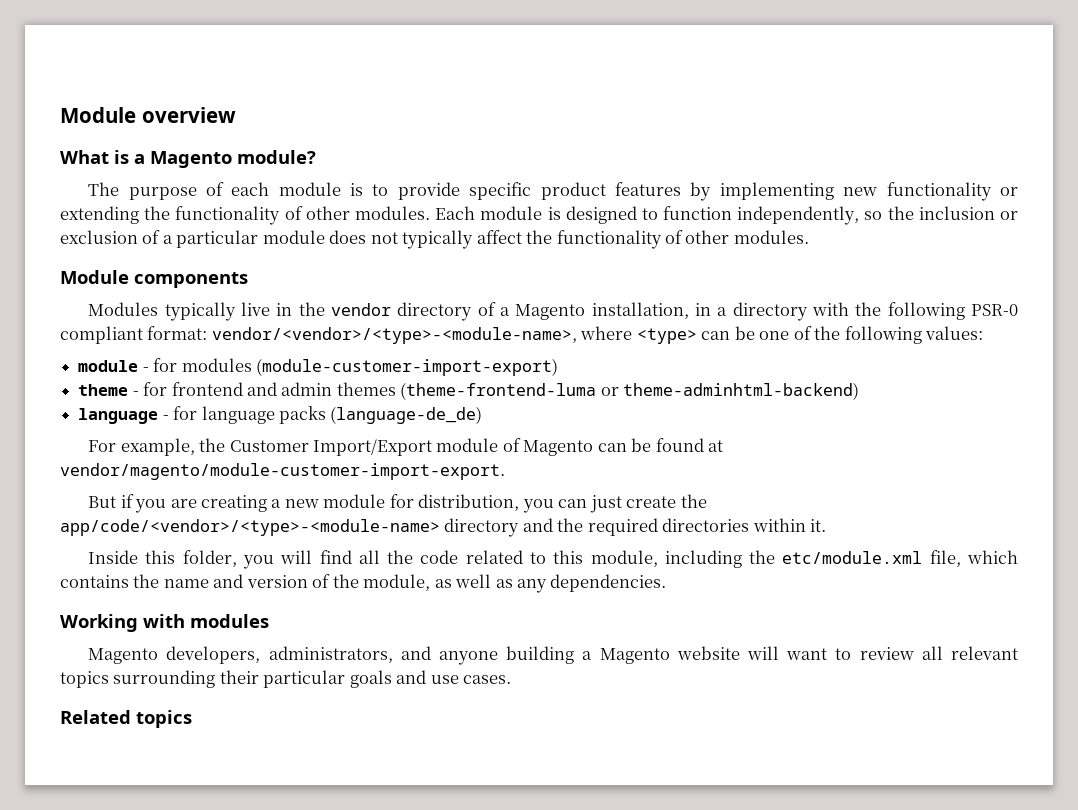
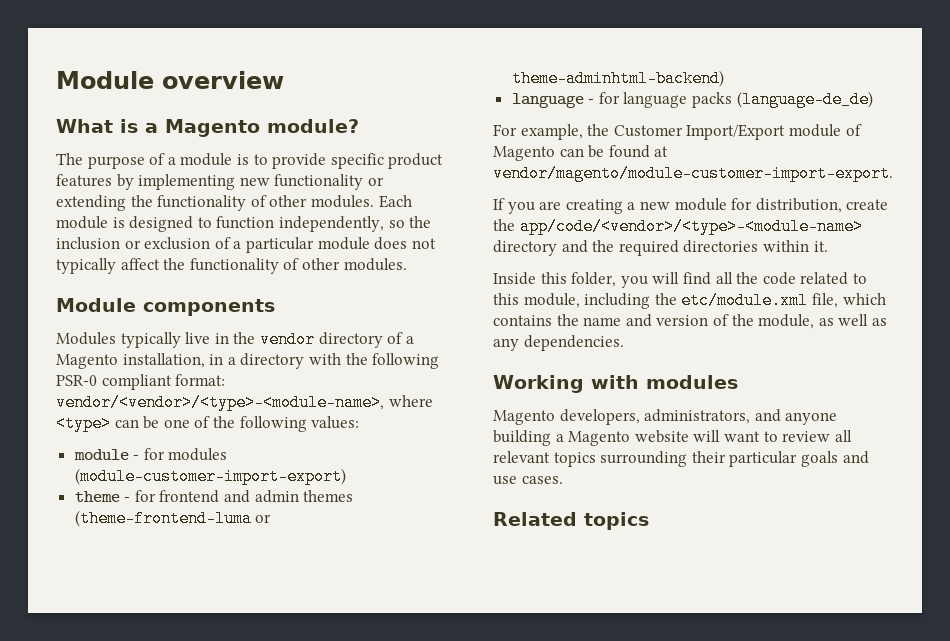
[231,182,270,196] each -> [167,157,176,165] a
[88,494,134,508] But if -> [493,198,505,210] If
[522,495,622,513] you can just -> (842, 205) none

